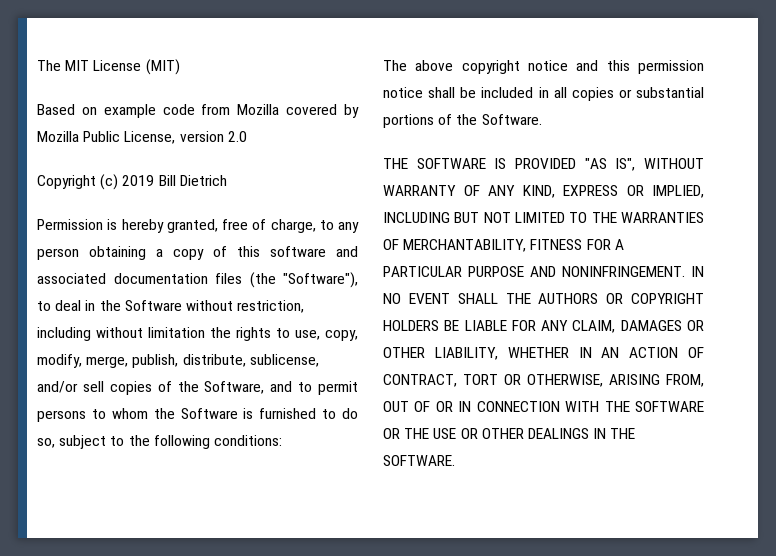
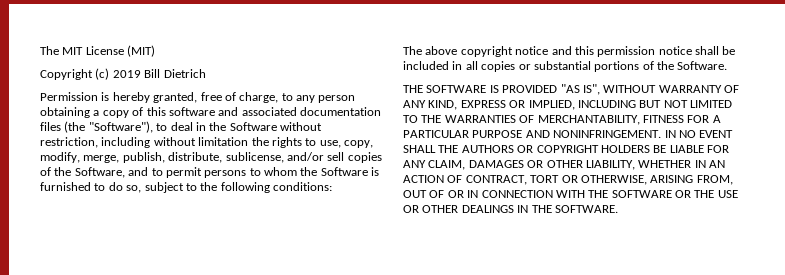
[37,104,359,118] [37,131,247,144] // Based on example code from Mozilla covered by Mozilla Public License, version 2.0 -> (156, 51) none

